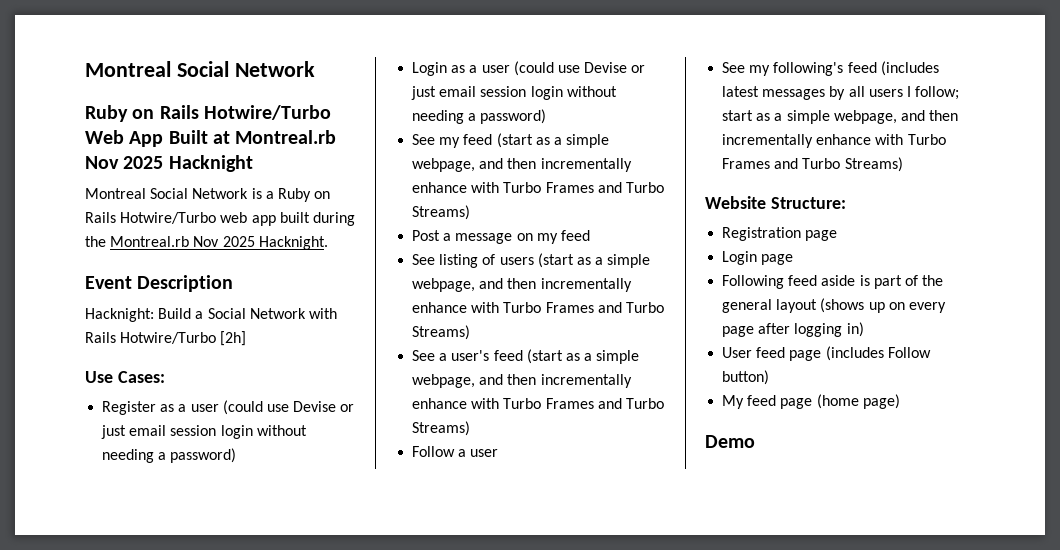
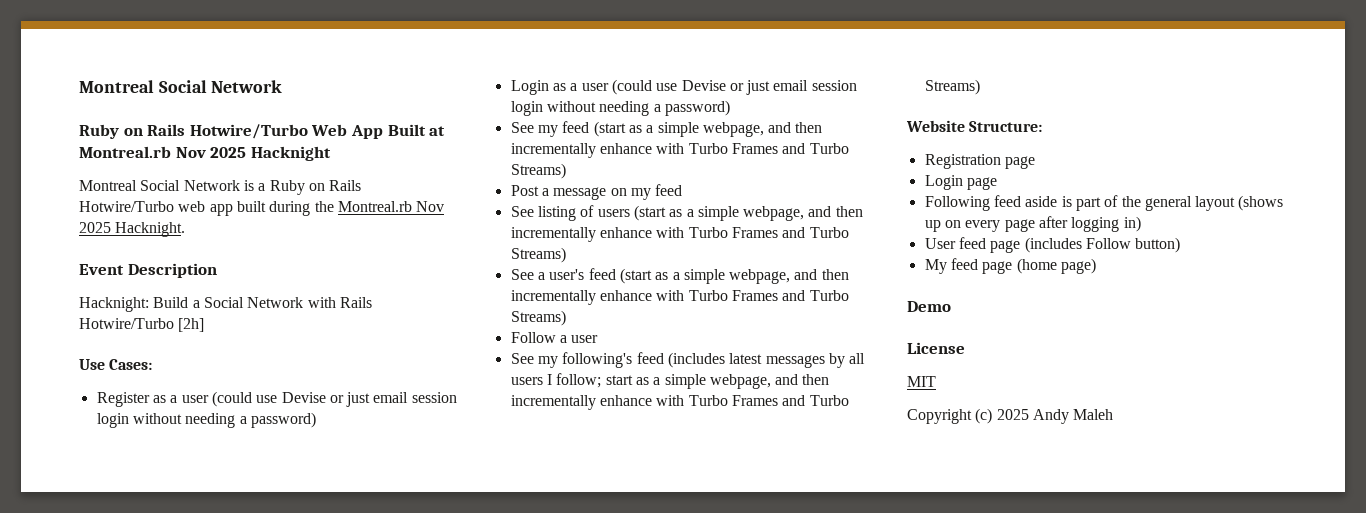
(755, 441) none -> [907,342,965,354] [907,376,936,387] [907,408,1114,424] // License // MIT // Copyright (c) 2025 Andy Maleh

